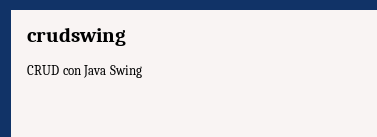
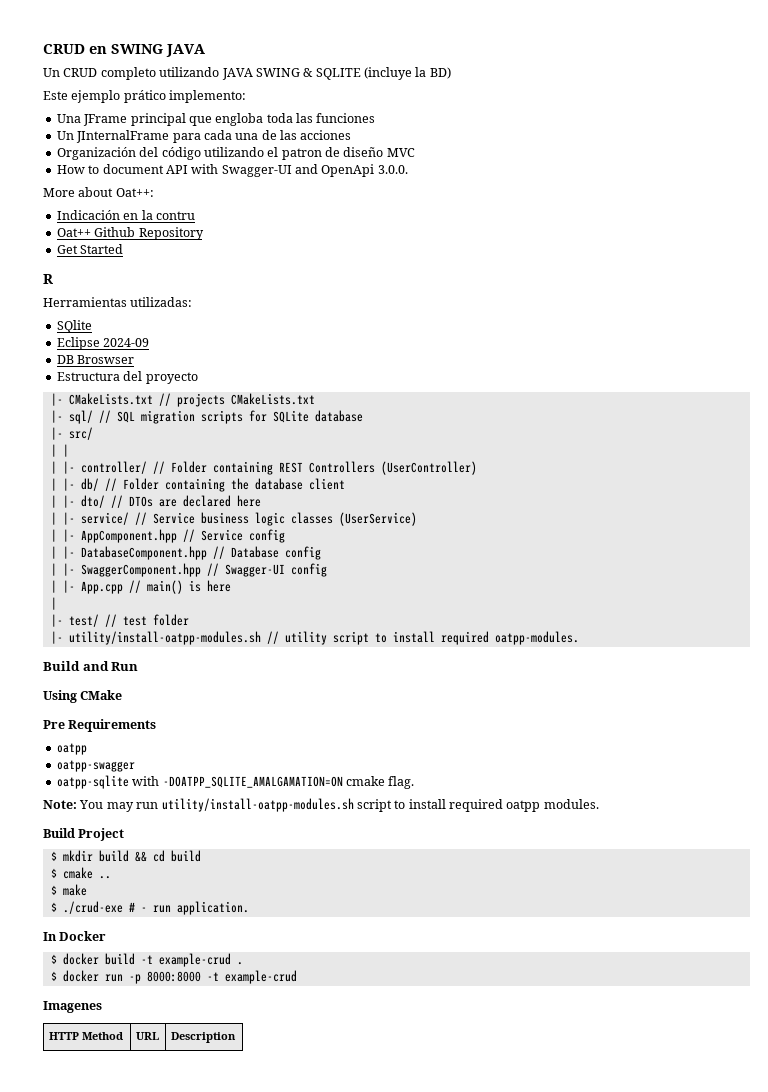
[27,27,126,46] [27,65,142,78] crudswing // CRUD con Java Swing -> [43,44,205,57] [43,67,451,80] [43,90,247,103] [56,113,376,126] [56,130,352,143] [56,147,415,160] [56,164,408,177] [43,187,154,197] [56,210,195,220] [56,227,204,240] [56,244,124,254] [43,274,53,284] [43,297,193,307] [56,320,92,333] [56,337,150,350] [56,355,135,364] [56,371,198,384] [50,393,315,407] [50,410,363,424] [50,427,93,440] [50,444,69,457] [50,461,477,475] [50,478,345,492] [50,495,261,508] [50,512,417,526] [50,529,285,543] [50,546,321,560] [50,563,327,577] [50,580,231,594] [50,597,57,610] [50,614,189,627] [50,631,579,645] [43,661,139,671] [43,690,123,703] [43,719,157,732] [56,743,87,755] [56,760,135,772] [56,775,415,789] [43,798,599,812] [43,828,125,841] [50,850,201,862] [50,867,111,879] [50,884,87,896] [50,901,249,915] [43,931,107,941] [50,953,243,967] [50,970,297,984] [43,1001,102,1013] [48,1032,123,1040] [135,1032,159,1040] [170,1032,236,1043] CRUD en SWING JAVA // Un CRUD completo utilizando JAVA SWING & SQLITE (incluye la BD) // Este ejemplo prático implemento: // Una JFrame principal que engloba toda las funciones // Un JInternalFrame para cada una de las acciones // Organización del código utilizando el patron de diseño MVC // How to document API with Swagger-UI and OpenApi 3.0.0. // More about Oat++: // Indicación en la contru // Oat++ Github Repository // Get Started // R // Herramientas utilizadas: // SQlite // Eclipse 2024-09 // DB Broswser // Estructura del proyecto // |- CMakeLists.txt // projects CMakeLists.txt // |- sql/ // SQL migration scripts for SQLite database // |- src/ // | | // | |- controller/ // Folder containing REST Controllers (UserController) // | |- db/ // Folder containing the database client // | |- dto/ // DTOs are declared here // | |- service/ // Service business logic classes (UserService) // | |- AppComponent.hpp // Service config // | |- DatabaseComponent.hpp // Database config // | |- SwaggerComponent.hpp // Swagger-UI config // | |- App.cpp // main() is here // | // |- test/ // test folder // |- utility/install-oatpp-modules.sh // utility script to install required oatpp-modules. // Build and Run // Using CMake // Pre Requirements // oatpp // oatpp-swagger // oatpp-sqlite with -DOATPP_SQLITE_AMALGAMATION=ON cmake flag. // Note: You may run utility/install-oatpp-modules.sh script to install required oatpp modules. // Build Project // $ mkdir build && cd build // $ cmake .. // $ make // $ ./crud-exe # - run application. // In Docker // $ docker build -t example-crud . // $ docker run -p 8000:8000 -t example-crud // Imagenes // HTTP Method | URL | Description

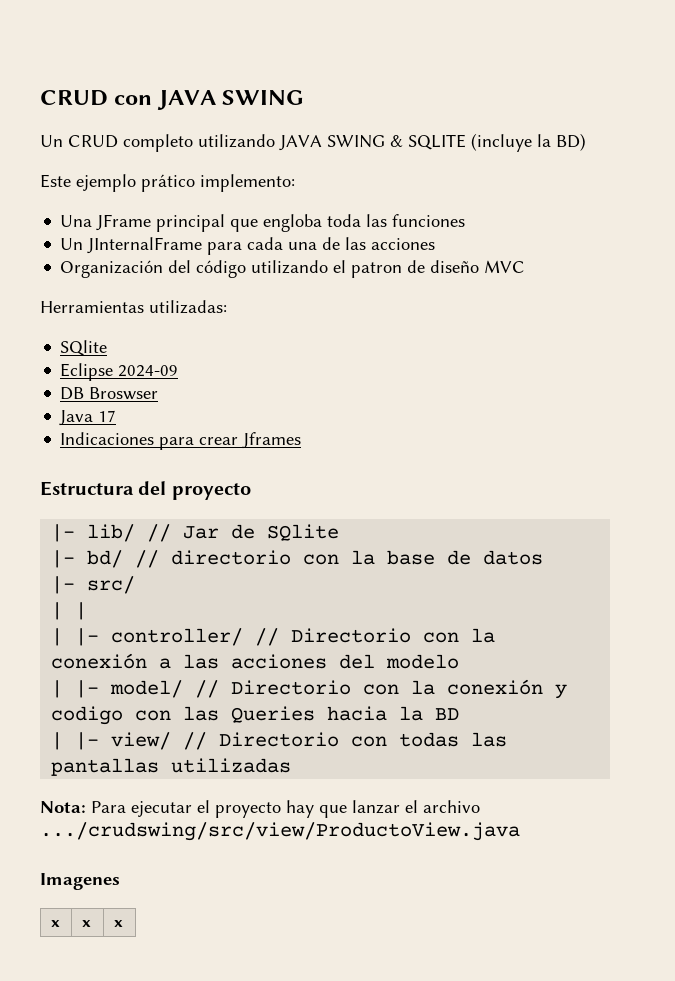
[43,44,205,57] CRUD en SWING JAVA -> [40,90,305,110] CRUD con JAVA SWING
[56,164,408,177] [43,187,154,197] [56,210,195,220] [56,227,204,240] [56,244,124,254] [43,274,53,284] // How to document API with Swagger-UI and OpenApi 3.0.0. // More about Oat++: // Indicación en la contru // Oat++ Github Repository // Get Started // R -> (526, 266) none
[56,371,198,384] [50,393,315,407] [50,410,363,424] Estructura del proyecto // |- CMakeLists.txt // projects CMakeLists.txt // |- sql/ // SQL migration scripts for SQLite database -> [59,410,117,426] [60,432,302,450] [40,481,251,500] [51,524,340,542] [51,550,544,568] Java 17 // Indicaciones para crear Jframes // Estructura del proyecto // |- lib/ // Jar de SQlite // |- bd/ // directorio con la base de datos
[170,461,477,475] [50,478,345,492] [50,495,261,508] [50,512,417,526] [50,529,285,543] [50,546,321,560] [50,563,327,577] [50,580,231,594] [50,597,57,610] [50,614,189,627] [50,631,579,645] [43,661,139,671] [43,690,123,703] [43,719,157,732] [56,743,87,755] [56,760,135,772] [56,775,415,789] [43,798,599,812] [43,828,125,841] [50,850,201,862] [50,867,111,879] [50,884,87,896] [50,901,249,915] [43,931,107,941] [50,953,243,967] [50,970,297,984] [43,1001,102,1013] [48,1032,123,1040] [135,1032,159,1040] [170,1032,236,1043] Folder containing REST Controllers (UserController) // | |- db/ // Folder containing the database client // | |- dto/ // DTOs are declared here // | |- service/ // Service business logic classes (UserService) // | |- AppComponent.hpp // Service config // | |- DatabaseComponent.hpp // Database config // | |- SwaggerComponent.hpp // Swagger-UI config // | |- App.cpp // main() is here // | // |- test/ // test folder // |- utility/install-oatpp-modules.sh // utility script to install required oatpp-modules. // Build and Run // Using CMake // Pre Requirements // oatpp // oatpp-swagger // oatpp-sqlite with -DOATPP_SQLITE_AMALGAMATION=ON cmake flag. // Note: You may run utility/install-oatpp-modules.sh script to install required oatpp modules. // Build Project // $ mkdir build && cd build // $ cmake .. // $ make // $ ./crud-exe # - run application. // In Docker // $ docker build -t example-crud . // $ docker run -p 8000:8000 -t example-crud // Imagenes // HTTP Method | URL | Description -> [291,628,496,643] [51,653,460,669] [51,679,568,699] [51,706,460,725] [51,732,508,750] [51,758,292,776] [40,800,480,818] [40,822,520,841] [40,873,120,890] [50,920,60,927] [81,920,91,927] [113,920,123,927] Directorio con la conexión a las acciones del modelo // | |- model/ // Directorio con la conexión y codigo con las Queries hacia la BD // | |- view/ // Directorio con todas las pantallas utilizadas // Nota: Para ejecutar el proyecto hay que lanzar el archivo .../crudswing/src/view/ProductoView.java // Imagenes // x | x | x

